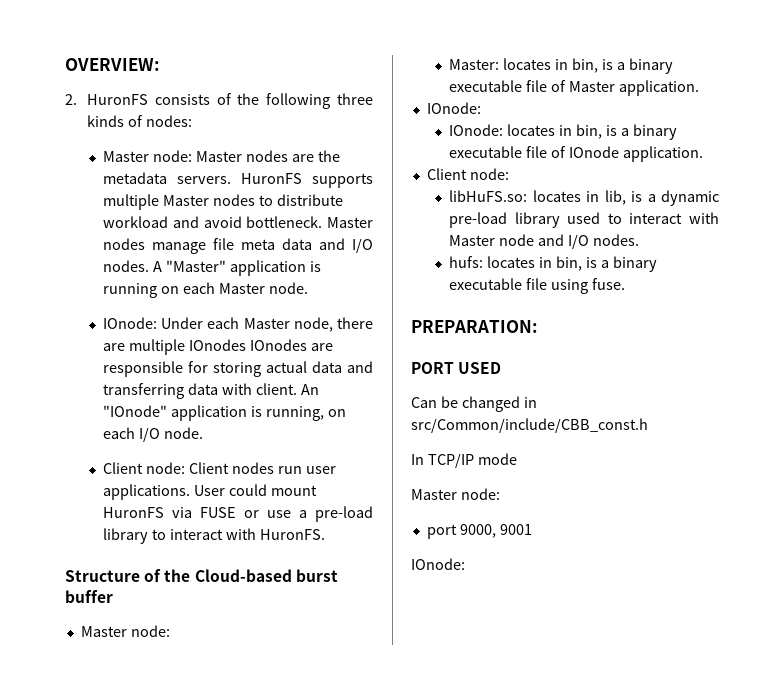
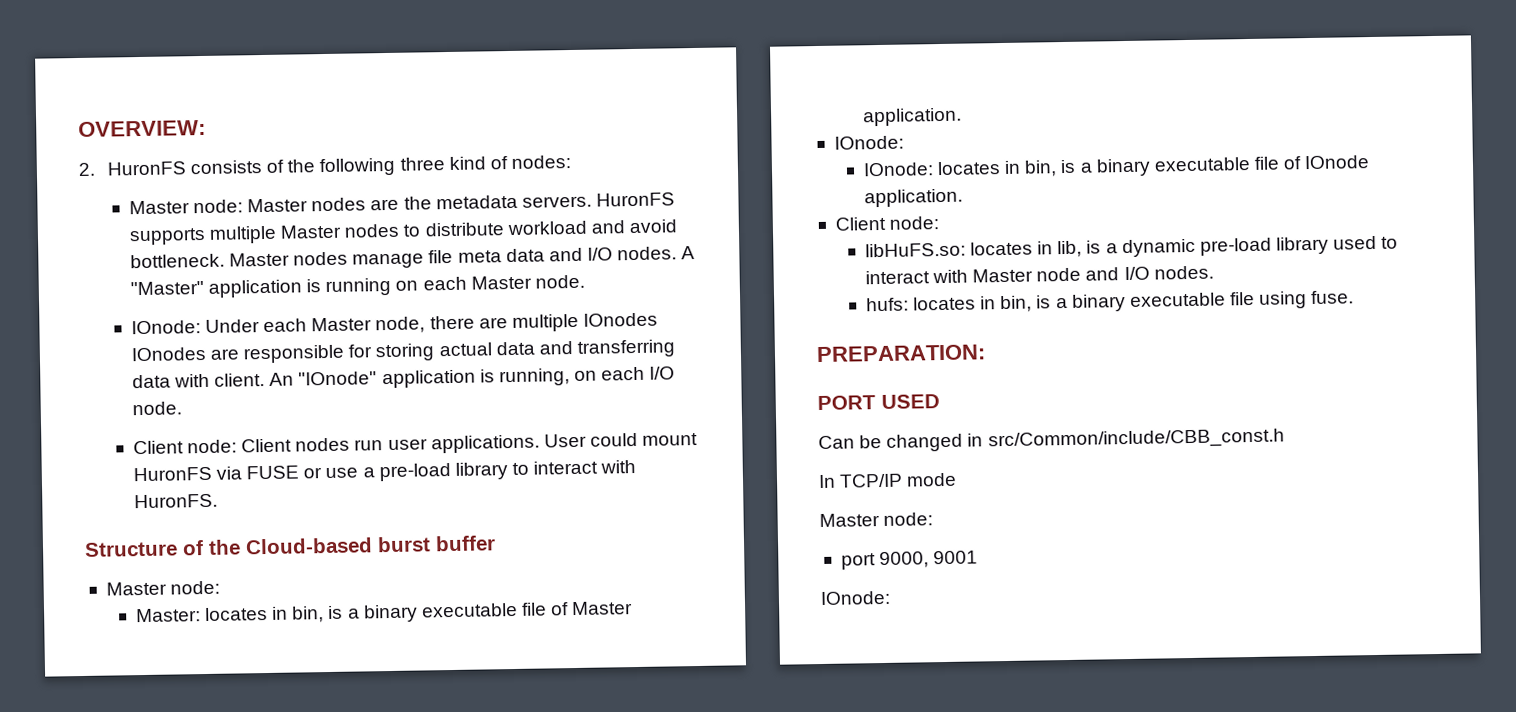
[87,115,125,127] kinds -> [448,156,486,170] kind

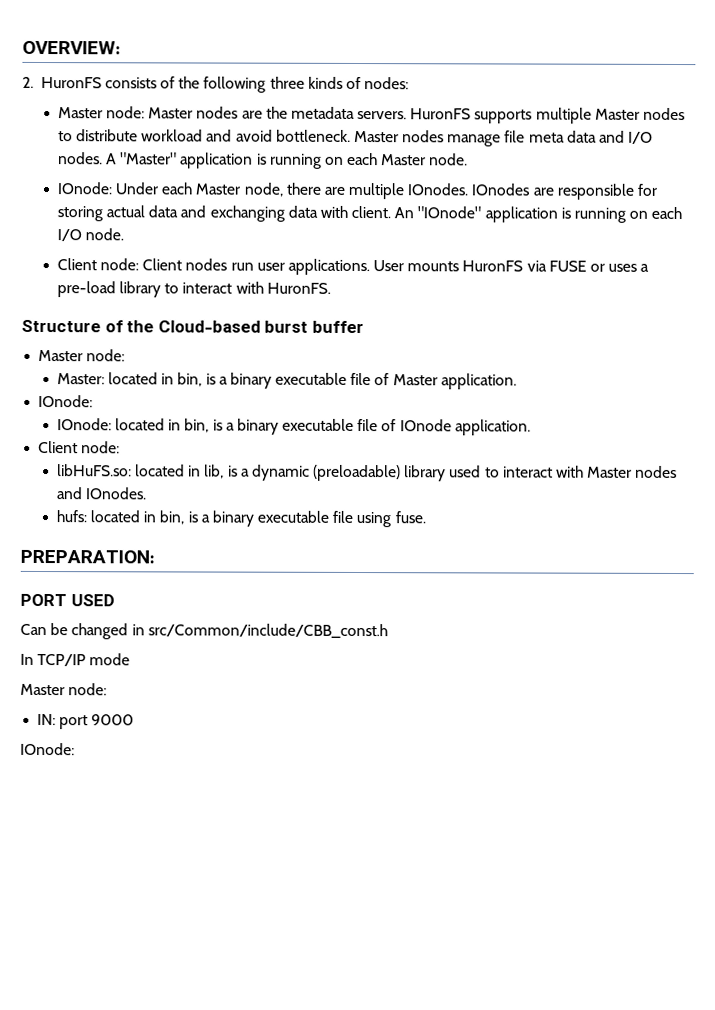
[448,156,486,170] kind -> [307,76,343,89] kinds
[582,312,658,327] IOnodes -> [407,183,470,196] IOnodes.
[576,339,675,358] transferring -> [209,205,285,222] exchanging
[498,368,570,387] running, -> [573,207,626,223] running
[589,432,699,447] could mount -> [407,261,460,272] mounts
[325,467,359,479] use -> [608,263,638,272] uses
[205,606,269,622] locates -> [107,372,158,385] located
[937,161,1002,176] locates -> [114,418,165,431] located
[970,241,1034,256] locates -> [134,464,185,477] located
[1199,237,1272,256] pre-load -> [313,464,402,482] (preloadable)
[1036,265,1214,282] node and I/O nodes. -> [635,465,678,479] [56,487,147,500] nodes and IOnodes.
[913,296,977,311] locates -> [89,510,140,523] located
[840,550,979,570] port 9000, 9001 -> [37,713,135,730] IN: port 9000

